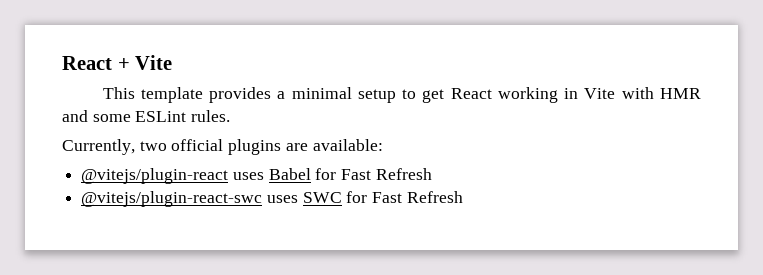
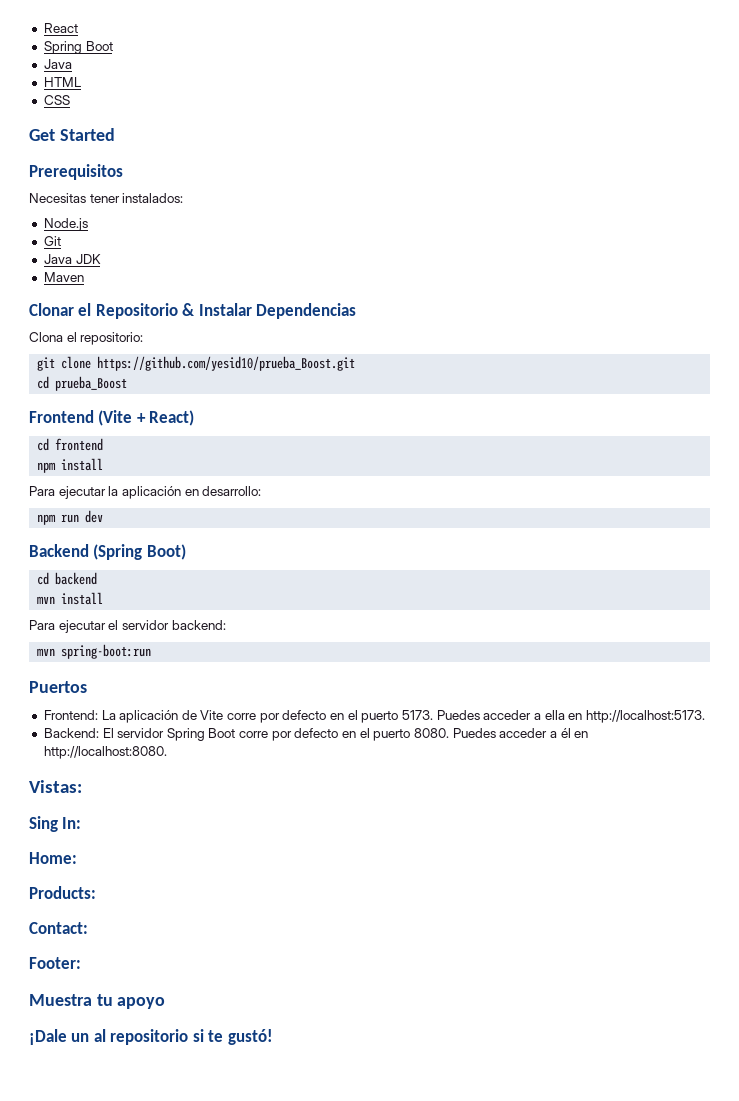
[62,55,173,70] [102,87,701,103] [62,110,231,122] [62,139,383,155] [81,168,432,184] [81,191,463,207] React + Vite // This template provides a minimal setup to get React working in Vite with HMR and some ESLint rules. // Currently, two official plugins are available: // @vitejs/plugin-react uses Babel for Fast Refresh // @vitejs/plugin-react-swc uses SWC for Fast Refresh -> [43,23,78,33] [43,41,113,54] [43,59,72,69] [43,77,81,87] [43,95,70,105] [29,128,115,141] [29,164,123,180] [29,193,184,203] [43,218,88,231] [43,236,61,246] [43,254,101,264] [43,272,84,282] [29,303,357,319] [29,332,144,345] [37,356,356,371] [37,376,128,391] [29,410,195,426] [37,438,104,451] [37,458,104,473] [29,486,262,499] [37,510,104,525] [29,544,186,560] [37,572,98,585] [37,592,104,605] [29,620,226,633] [37,644,152,659] [29,681,87,693] [43,710,705,723] [43,728,589,741] [43,746,167,759] [29,780,82,793] [29,816,82,832] [29,852,77,864] [29,886,96,899] [29,922,88,934] [29,957,81,969] [29,994,166,1009] [29,1029,273,1045] React // Spring Boot // Java // HTML // CSS // Get Started // Prerequisitos // Necesitas tener instalados: // Node.js // Git // Java JDK // Maven // Clonar el Repositorio & Instalar Dependencias // Clona el repositorio: // git clone https://github.com/yesid10/prueba_Boost.git // cd prueba_Boost // Frontend (Vite + React) // cd frontend // npm install // Para ejecutar la aplicación en desarrollo: // npm run dev // Backend (Spring Boot) // cd backend // mvn install // Para ejecutar el servidor backend: // mvn spring-boot:run // Puertos // Frontend: La aplicación de Vite corre por defecto en el puerto 5173. Puedes acceder a ella en http://localhost:5173. // Backend: El servidor Spring Boot corre por defecto en el puerto 8080. Puedes acceder a él en http://localhost:8080. // Vistas: // Sing In: // Home: // Products: // Contact: // Footer: // Muestra tu apoyo // ¡Dale un al repositorio si te gustó!

